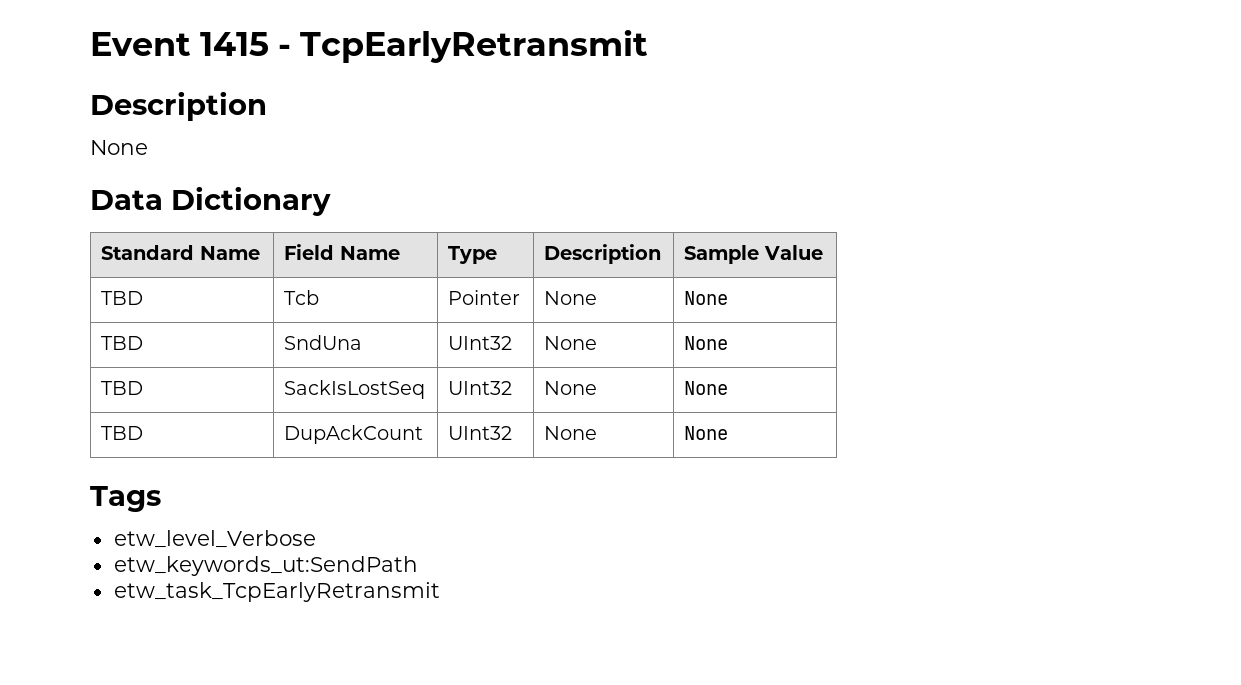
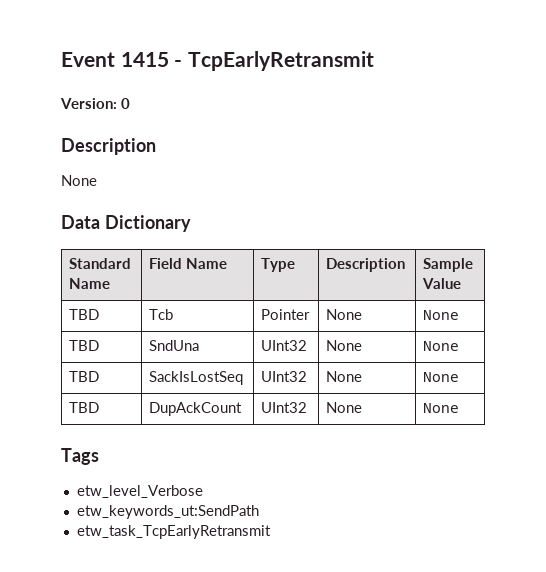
(649, 46) none -> [60,98,130,109] // Version: 0

